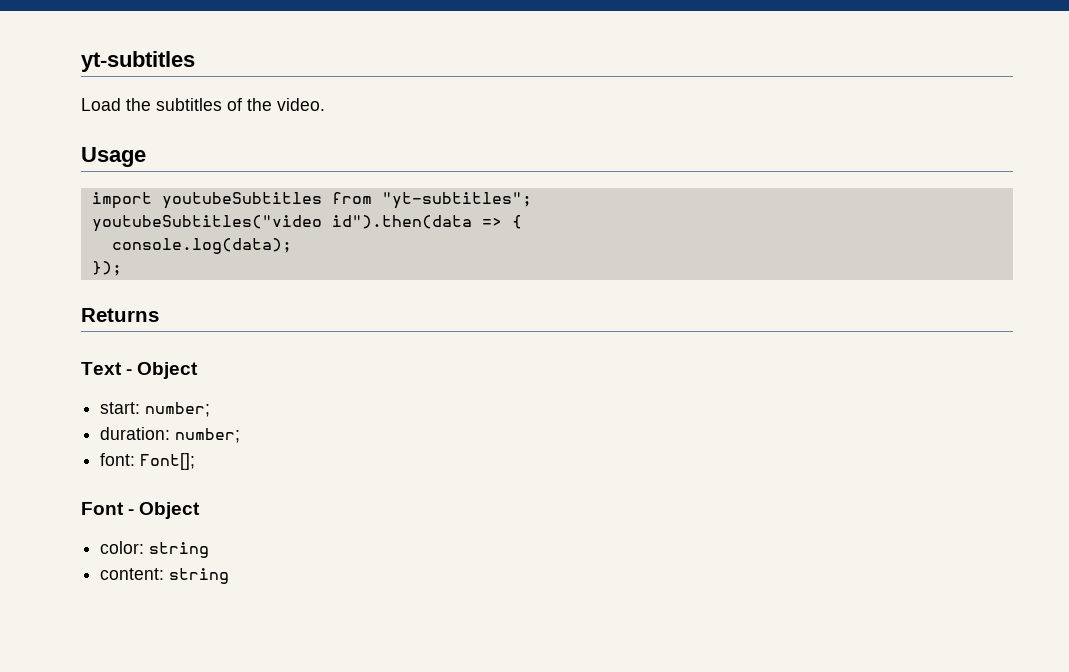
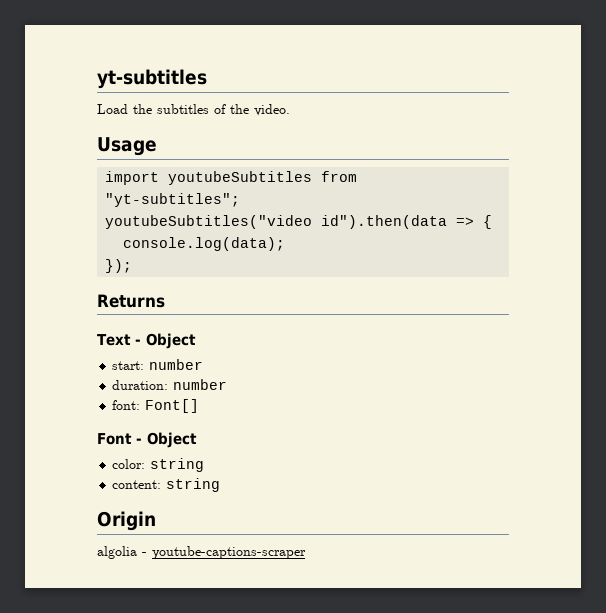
[145,402,211,417] number; -> [149,359,204,370] number
[175,428,241,443] number; -> [173,379,228,390] number
[140,453,196,470] Font[]; -> [145,399,200,413] Font[]
(230, 576) none -> [97,511,156,531] [97,546,306,559] // Origin // algolia - youtube-captions-scraper

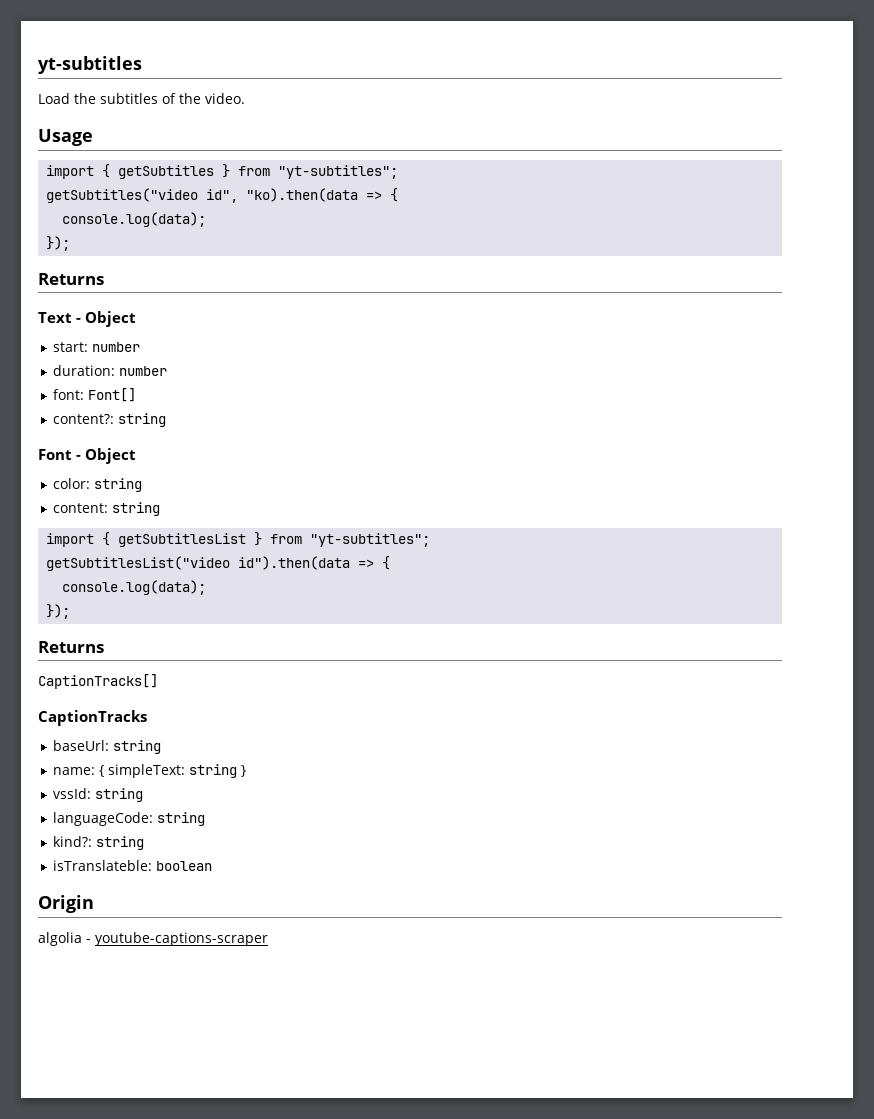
[168,171,358,185] [105,193,241,207] [105,215,448,229] youtubeSubtitles from "yt-subtitles"; // youtubeSubtitles("video id").then(data -> [102,164,399,179] [46,188,359,203] { getSubtitles } from "yt-subtitles"; // getSubtitles("video id", "ko).then(data
(200, 406) none -> [53,413,167,427] // content?: string
(221, 485) none -> [46,532,431,547] [46,556,391,571] [62,580,207,595] [46,604,71,619] [38,641,104,653] [38,674,158,689] [38,710,147,726] [53,740,162,754] [53,764,247,778] [53,788,144,802] [53,812,206,826] [53,836,145,850] [53,860,213,871] // import { getSubtitlesList } from "yt-subtitles"; // getSubtitlesList("video id").then(data => { // console.log(data); // }); // Returns // CaptionTracks[] // CaptionTracks // baseUrl: string // name: { simpleText: string } // vssId: string // languageCode: string // kind?: string // isTranslateble: boolean

